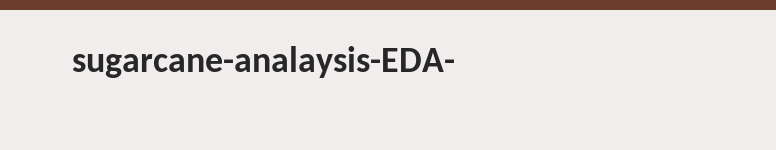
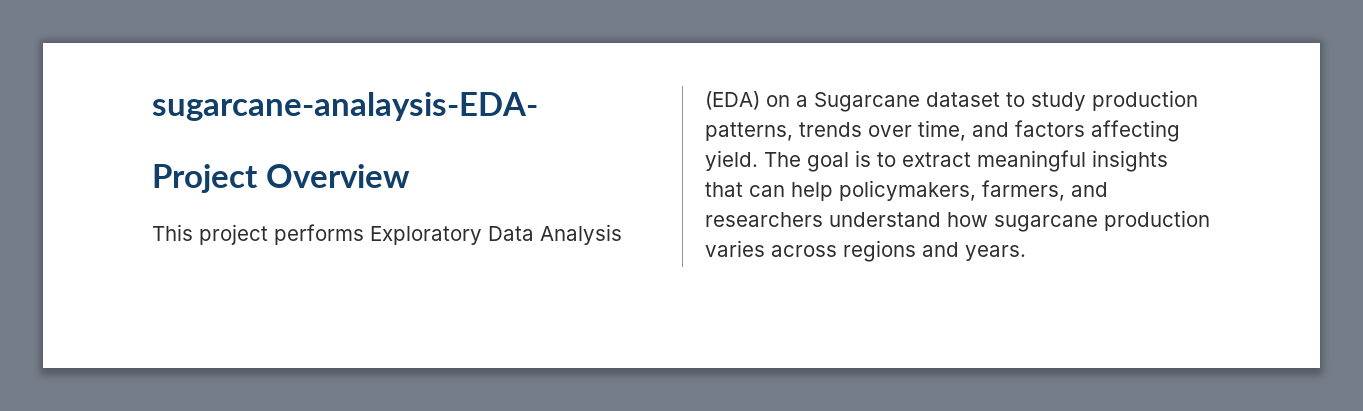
(455, 62) none -> [152,164,410,193] [152,224,622,245] [705,90,1198,112] [705,120,1180,142] [705,150,1168,172] [705,180,1108,201] [705,210,1210,232] [705,240,1026,262] // Project Overview // This project performs Exploratory Data Analysis (EDA) on a Sugarcane dataset to study production patterns, trends over time, and factors affecting yield. The goal is to extract meaningful insights that can help policymakers, farmers, and researchers understand how sugarcane production varies across regions and years.

